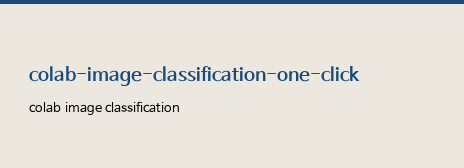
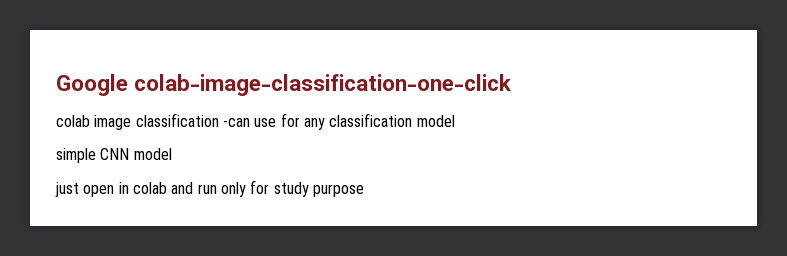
(29, 76) none -> [56,74,128,96] Google
(181, 107) none -> [222,113,455,130] [56,148,172,163] [55,180,364,197] -can use for any classification model // simple CNN model // just open in colab and run only for study purpose

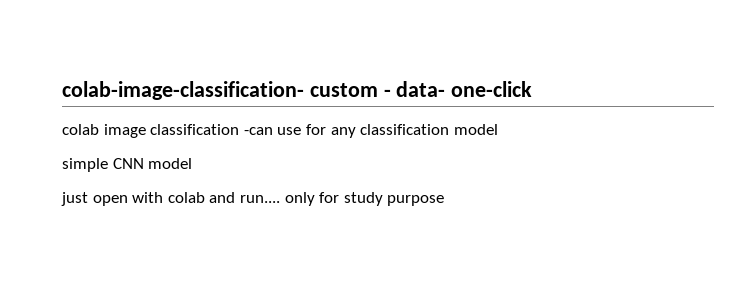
[56,74,513,96] Google colab-image-classification-one-click -> [62,81,533,100] colab-image-classification- custom - data- one-click
[118,182,129,194] in -> [132,192,164,203] with
[197,184,217,194] run -> [239,195,280,203] run....

